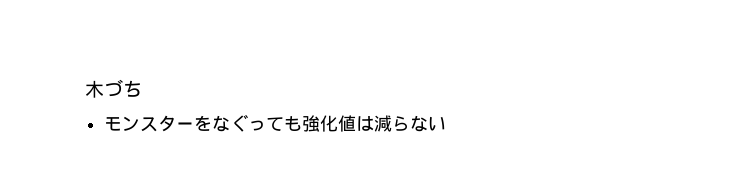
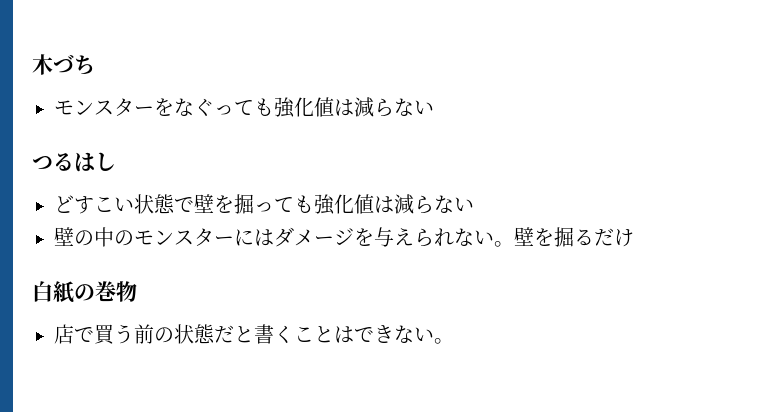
(447, 123) none -> [32,152,116,172] [54,194,474,215] [54,227,634,247] [32,281,137,303] [54,324,454,345] // つるはし // どすこい状態で壁を掘っても強化値は減らない // 壁の中のモンスターにはダメージを与えられない。壁を掘るだけ // 白紙の巻物 // 店で買う前の状態だと書くことはできない。

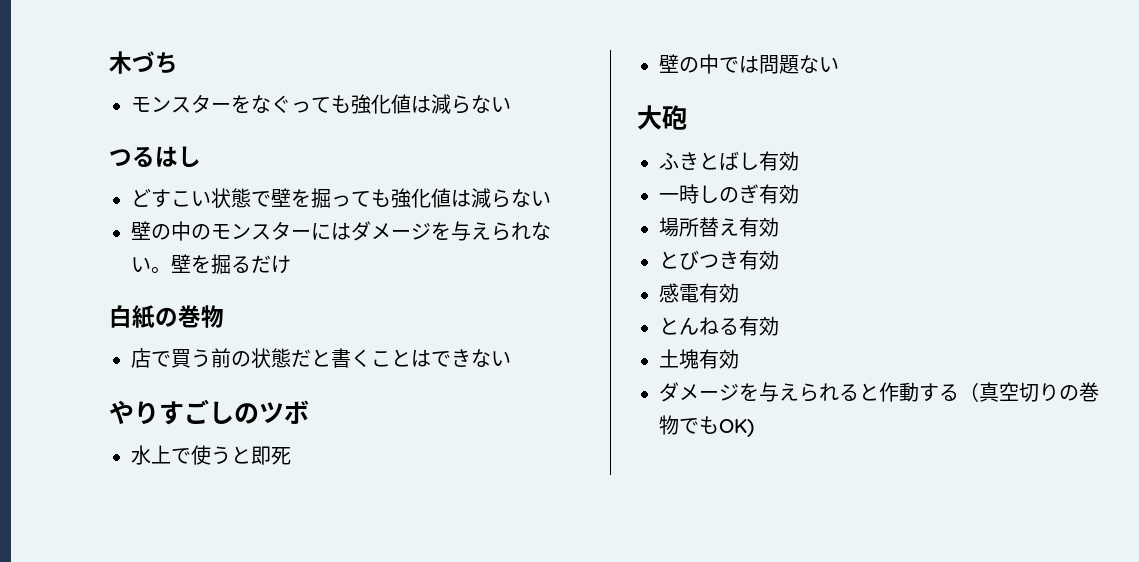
[434,338,454,344] 。 -> [109,399,309,425] [131,445,291,465] [659,54,839,74] [637,105,687,130] [659,151,799,171] [659,184,799,204] [659,217,779,237] [659,250,779,270] [659,283,739,303] [659,316,779,336] [659,349,739,369] [659,382,1099,402] [659,415,754,437] // やりすごしのツボ // 水上で使うと即死 // 壁の中では問題ない // 大砲 // ふきとばし有効 // 一時しのぎ有効 // 場所替え有効 // とびつき有効 // 感電有効 // とんねる有効 // 土塊有効 // ダメージを与えられると作動する（真空切りの巻物でもOK)

